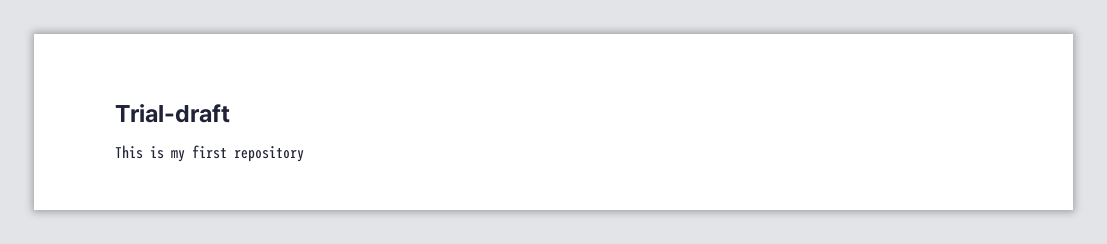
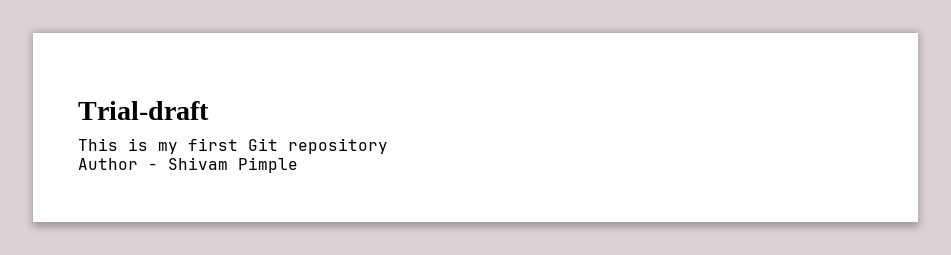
(227, 152) none -> [248,138,278,151] Git
(304, 154) none -> [78,157,298,173] // Author - Shivam Pimple

